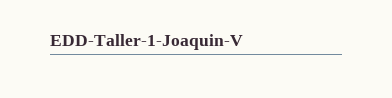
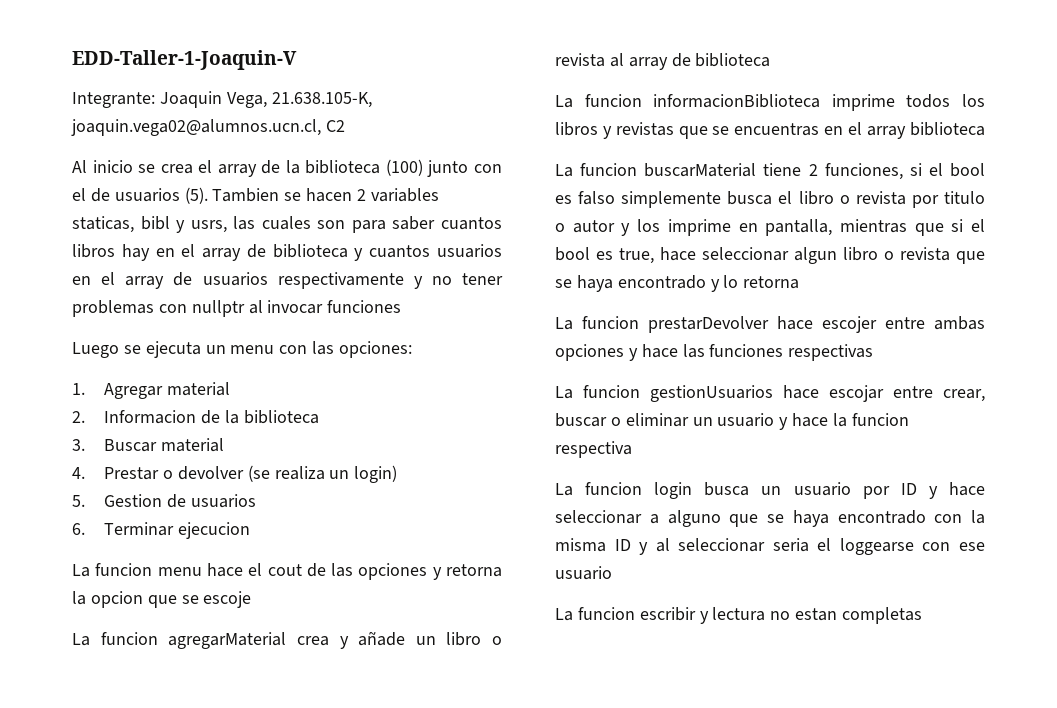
(243, 42) none -> [72,91,372,108] [71,119,345,136] [72,159,503,177] [72,187,439,204] [72,216,502,233] [72,244,502,261] [72,272,503,289] [72,300,402,317] [72,341,413,358] [72,382,231,399] [72,410,319,424] [72,438,225,452] [72,465,398,483] [72,494,256,508] [72,522,251,539] [72,563,503,580] [72,591,252,608] [72,631,502,649] [555,53,771,70] [555,94,985,111] [555,122,985,139] [555,163,985,180] [555,191,985,208] [555,219,985,236] [555,247,985,264] [555,275,800,292] [555,316,985,333] [555,344,874,361] [555,385,985,402] [555,413,909,430] [555,441,632,458] [555,482,985,499] [555,510,985,527] [555,538,985,555] [555,566,612,580] [555,607,923,624] // Integrante: Joaquin Vega, 21.638.105-K, joaquin.vega02@alumnos.ucn.cl, C2 // Al inicio se crea el array de la biblioteca (100) junto con el de usuarios (5). Tambien se hacen 2 variables staticas, bibl y usrs, las cuales son para saber cuantos libros hay en el array de biblioteca y cuantos usuarios en el array de usuarios respectivamente y no tener problemas con nullptr al invocar funciones // Luego se ejecuta un menu con las opciones: // 1. Agregar material // 2. Informacion de la biblioteca // 3. Buscar material // 4. Prestar o devolver (se realiza un login) // 5. Gestion de usuarios // 6. Terminar ejecucion // La funcion menu hace el cout de las opciones y retorna la opcion que se escoje // La funcion agregarMaterial crea y añade un libro o revista al array de biblioteca // La funcion informacionBiblioteca imprime todos los libros y revistas que se encuentras en el array biblioteca // La funcion buscarMaterial tiene 2 funciones, si el bool es falso simplemente busca el libro o revista por titulo o autor y los imprime en pantalla, mientras que si el bool es true, hace seleccionar algun libro o revista que se haya encontrado y lo retorna // La funcion prestarDevolver hace escojer entre ambas opciones y hace las funciones respectivas // La funcion gestionUsuarios hace escojar entre crear, buscar o eliminar un usuario y hace la funcion respectiva // La funcion login busca un usuario por ID y hace seleccionar a alguno que se haya encontrado con la misma ID y al seleccionar seria el loggearse con ese usuario // La funcion escribir y lectura no estan completas

